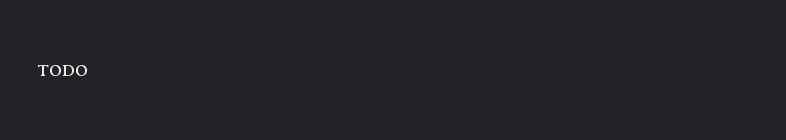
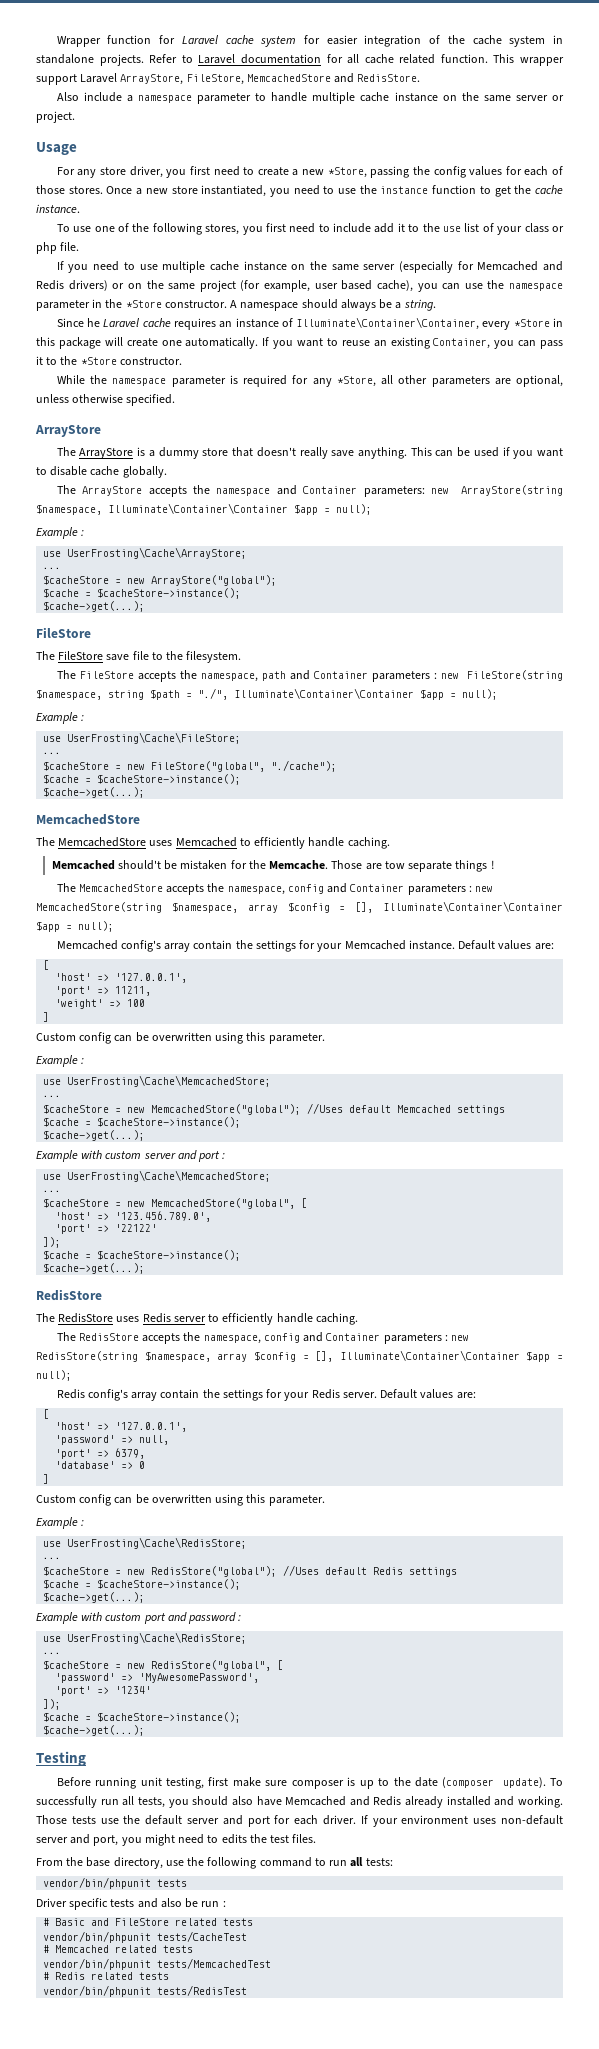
[37,65,88,76] TODO -> [56,35,563,47] [36,54,564,66] [36,73,421,85] [56,92,565,104] [36,111,75,123] [36,142,77,155] [56,166,564,178] [36,185,563,197] [36,204,80,213] [56,223,565,235] [36,242,80,254] [56,261,563,273] [36,280,563,292] [36,299,436,311] [56,317,563,330] [36,337,563,349] [36,356,182,365] [56,375,563,387] [36,394,176,406] [35,424,101,437] [56,447,563,459] [36,466,167,478] [56,485,563,497] [36,503,372,515] [36,527,85,539] [43,547,248,559] [43,567,62,569] [43,575,278,586] [43,588,242,599] [43,601,146,612] [36,627,91,638] [36,651,242,663] [56,670,563,682] [36,688,498,700] [36,712,85,724] [43,732,242,744] [43,752,62,754] [43,760,338,772] [43,774,242,785] [43,787,146,798] [36,814,140,825] [36,837,390,849] [51,860,494,872] [56,883,494,895] [36,901,563,913] [36,921,114,932] [56,940,554,952] [43,960,50,970] [55,973,188,983] [55,986,152,996] [55,999,146,1009] [43,1012,50,1022] [36,1032,325,1044] [36,1055,85,1067] [43,1075,272,1087] [43,1095,62,1097] [43,1103,506,1115] [43,1117,242,1128] [43,1130,146,1141] [36,1150,226,1162] [43,1170,272,1182] [43,1190,62,1192] [43,1198,308,1209] [55,1211,212,1222] [55,1224,158,1234] [43,1237,62,1248] [43,1250,242,1261] [43,1263,146,1274] [36,1289,102,1301] [36,1313,358,1325] [56,1332,470,1344] [36,1350,563,1362] [36,1370,72,1381] [56,1389,476,1401] [43,1409,50,1419] [55,1422,188,1432] [55,1435,170,1445] [55,1448,146,1459] [55,1461,146,1469] [43,1474,50,1484] [36,1494,325,1506] [36,1517,85,1529] [43,1537,248,1549] [43,1557,62,1559] [43,1565,458,1577] [43,1579,242,1590] [43,1592,146,1603] [36,1612,242,1624] [43,1632,248,1644] [43,1652,62,1654] [43,1660,284,1671] [55,1673,260,1683] [55,1686,152,1696] [43,1699,62,1710] [43,1712,242,1723] [43,1725,146,1736] [36,1751,86,1766] [56,1777,563,1789] [36,1796,564,1808] [36,1815,564,1827] [36,1834,317,1846] [36,1857,393,1869] [43,1877,188,1889] [36,1898,226,1910] [43,1918,254,1926] [43,1931,248,1943] [43,1945,194,1953] [43,1958,272,1970] [43,1972,170,1980] [43,1985,248,1997] Wrapper function for Laravel cache system for easier integration of the cache system in standalone projects. Refer to Laravel documentation for all cache related function. This wrapper support Laravel ArrayStore, FileStore, MemcachedStore and RedisStore. // Also include a namespace parameter to handle multiple cache instance on the same server or project. // Usage // For any store driver, you first need to create a new *Store, passing the config values for each of those stores. Once a new store instantiated, you need to use the instance function to get the cache instance. // To use one of the following stores, you first need to include add it to the use list of your class or php file. // If you need to use multiple cache instance on the same server (especially for Memcached and Redis drivers) or on the same project (for example, user based cache), you can use the namespace parameter in the *Store constructor. A namespace should always be a string. // Since he Laravel cache requires an instance of Illuminate\Container\Container, every *Store in this package will create one automatically. If you want to reuse an existing Container, you can pass it to the *Store constructor. // While the namespace parameter is required for any *Store, all other parameters are optional, unless otherwise specified. // ArrayStore // The ArrayStore is a dummy store that doesn't really save anything. This can be used if you want to disable cache globally. // The ArrayStore accepts the namespace and Container parameters: new ArrayStore(string $namespace, Illuminate\Container\Container $app = null); // Example : // use UserFrosting\Cache\ArrayStore; // ... // $cacheStore = new ArrayStore("global"); // $cache = $cacheStore->instance(); // $cache->get(...); // FileStore // The FileStore save file to the filesystem. // The FileStore accepts the namespace, path and Container parameters : new FileStore(string $namespace, string $path = "./", Illuminate\Container\Container $app = null); // Example : // use UserFrosting\Cache\FileStore; // ... // $cacheStore = new FileStore("global", "./cache"); // $cache = $cacheStore->instance(); // $cache->get(...); // MemcachedStore // The MemcachedStore uses Memcached to efficiently handle caching. // Memcached should't be mistaken for the Memcache. Those are tow separate things ! // The MemcachedStore accepts the namespace, config and Container parameters : new MemcachedStore(string $namespace, array $config = [], Illuminate\Container\Container $app = null); // Memcached config's array contain the settings for your Memcached instance. Default values are: // [ // 'host' => '127.0.0.1', // 'port' => 11211, // 'weight' => 100 // ] // Custom config can be overwritten using this parameter. // Example : // use UserFrosting\Cache\MemcachedStore; // ... // $cacheStore = new MemcachedStore("global"); //Uses default Memcached settings // $cache = $cacheStore->instance(); // $cache->get(...); // Example with custom server and port : // use UserFrosting\Cache\MemcachedStore; // ... // $cacheStore = new MemcachedStore("global", [ // 'host' => '123.456.789.0', // 'port' => '22122' // ]); // $cache = $cacheStore->instance(); // $cache->get(...); // RedisStore // The RedisStore uses Redis server to efficiently handle caching. // The RedisStore accepts the namespace, config and Container parameters : new RedisStore(string $namespace, array $config = [], Illuminate\Container\Container $app = null); // Redis config's array contain the settings for your Redis server. Default values are: // [ // 'host' => '127.0.0.1', // 'password' => null, // 'port' => 6379, // 'database' => 0 // ] // Custom config can be overwritten using this parameter. // Example : // use UserFrosting\Cache\RedisStore; // ... // $cacheStore = new RedisStore("global"); //Uses default Redis settings // $cache = $cacheStore->instance(); // $cache->get(...); // Example with custom port and password : // use UserFrosting\Cache\RedisStore; // ... // $cacheStore = new RedisStore("global", [ // 'password' => 'MyAwesomePassword', // 'port' => '1234' // ]); // $cache = $cacheStore->instance(); // $cache->get(...); // Testing // Before running unit testing, first make sure composer is up to the date (composer update). To successfully run all tests, you should also have Memcached and Redis already installed and working. Those tests use the default server and port for each driver. If your environment uses non-default server and port, you might need to edits the test files. // From the base directory, use the following command to run all tests: // vendor/bin/phpunit tests // Driver specific tests and also be run : // # Basic and FileStore related tests // vendor/bin/phpunit tests/CacheTest // # Memcached related tests // vendor/bin/phpunit tests/MemcachedTest // # Redis related tests // vendor/bin/phpunit tests/RedisTest

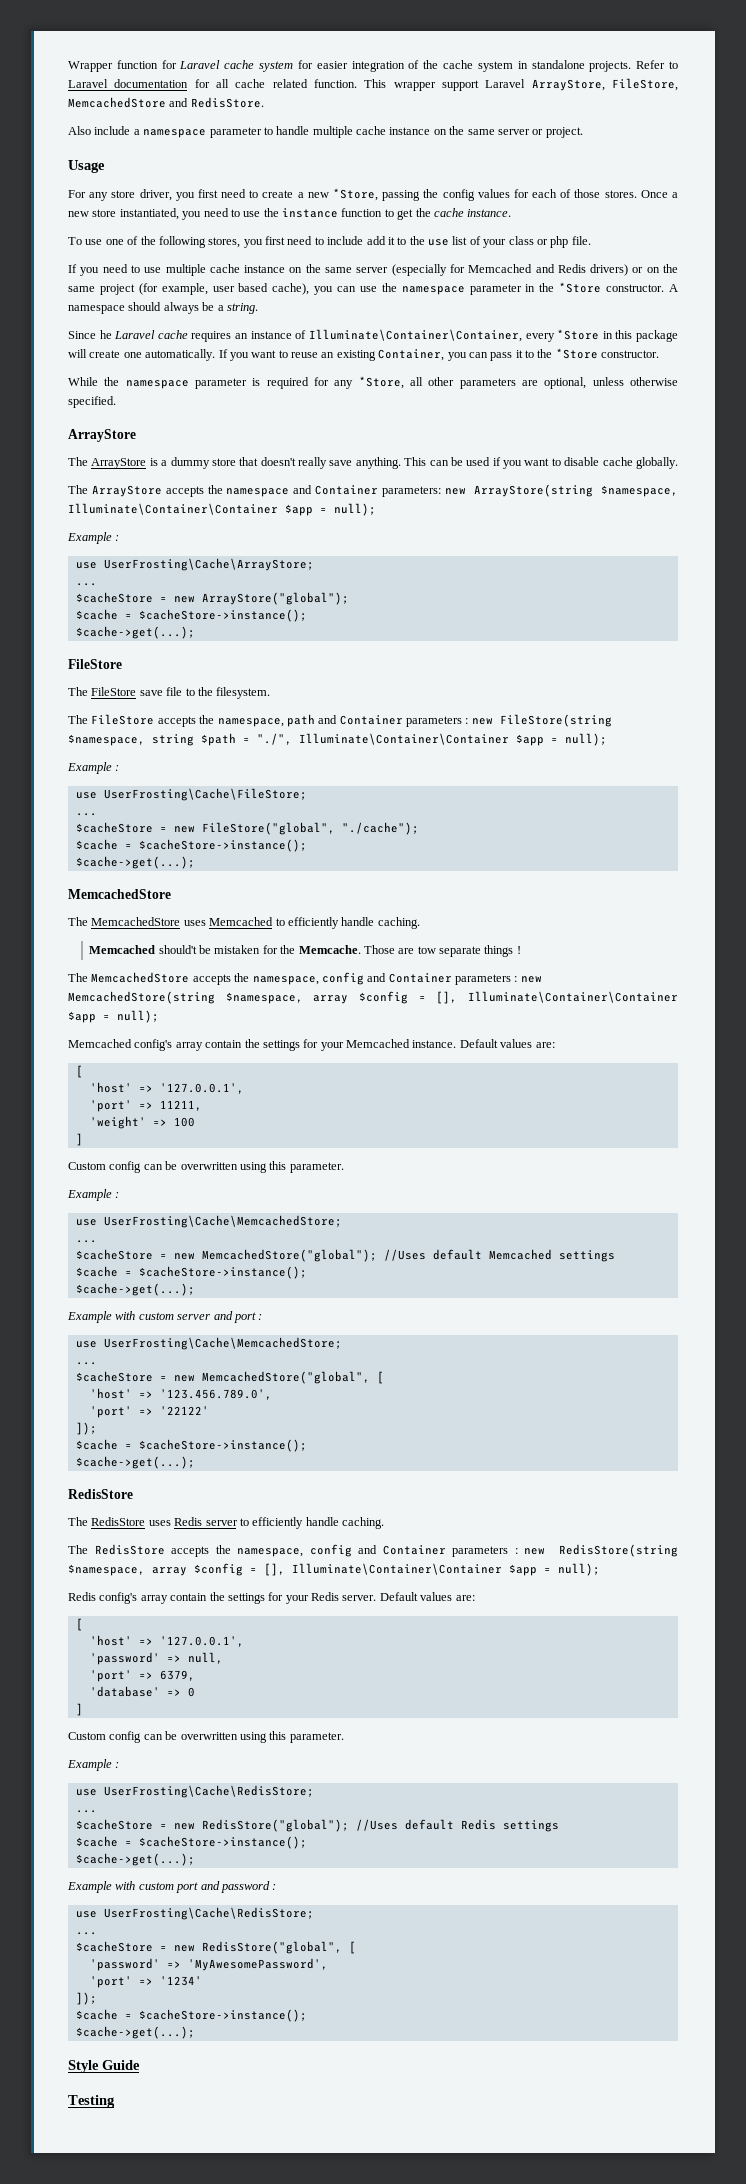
(146, 1730) none -> [68,2060,140,2073] // Style Guide
[56,1777,563,1789] [36,1796,564,1808] [36,1815,564,1827] [36,1834,317,1846] [36,1857,393,1869] [43,1877,188,1889] [36,1898,226,1910] [43,1918,254,1926] [43,1931,248,1943] [43,1945,194,1953] [43,1958,272,1970] [43,1972,170,1980] [43,1985,248,1997] // Before running unit testing, first make sure composer is up to the date (composer update). To successfully run all tests, you should also have Memcached and Redis already installed and working. Those tests use the default server and port for each driver. If your environment uses non-default server and port, you might need to edits the test files. // From the base directory, use the following command to run all tests: // vendor/bin/phpunit tests // Driver specific tests and also be run : // # Basic and FileStore related tests // vendor/bin/phpunit tests/CacheTest // # Memcached related tests // vendor/bin/phpunit tests/MemcachedTest // # Redis related tests // vendor/bin/phpunit tests/RedisTest -> (115, 2101) none

